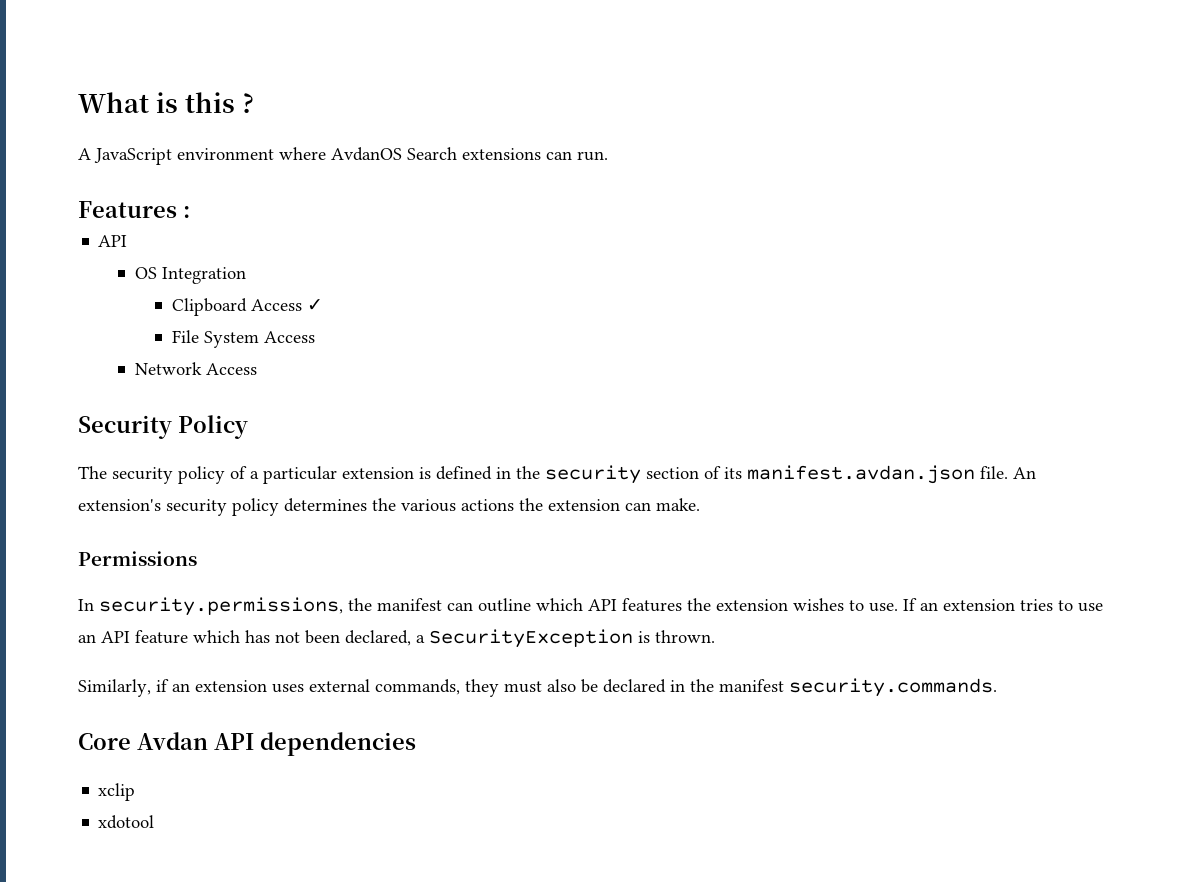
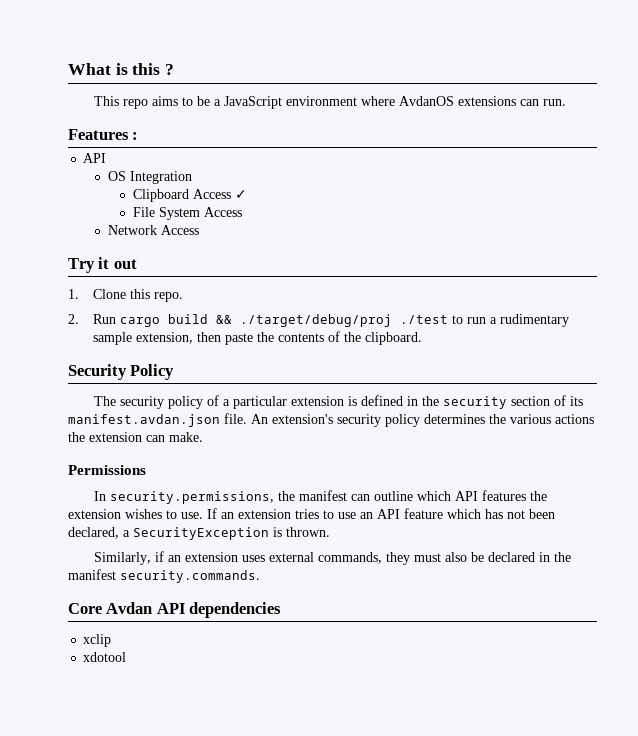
[78,148,91,160] A -> [93,96,221,109] This repo aims to be a
[407,147,457,160] Search -> (454, 101) none
(258, 369) none -> [68,257,137,273] [68,289,183,302] [68,314,569,327] [92,331,422,345] // Try it out // 1. Clone this repo. // 2. Run cargo build && ./target/debug/proj ./test to run a rudimentary sample extension, then paste the contents of the clipboard.

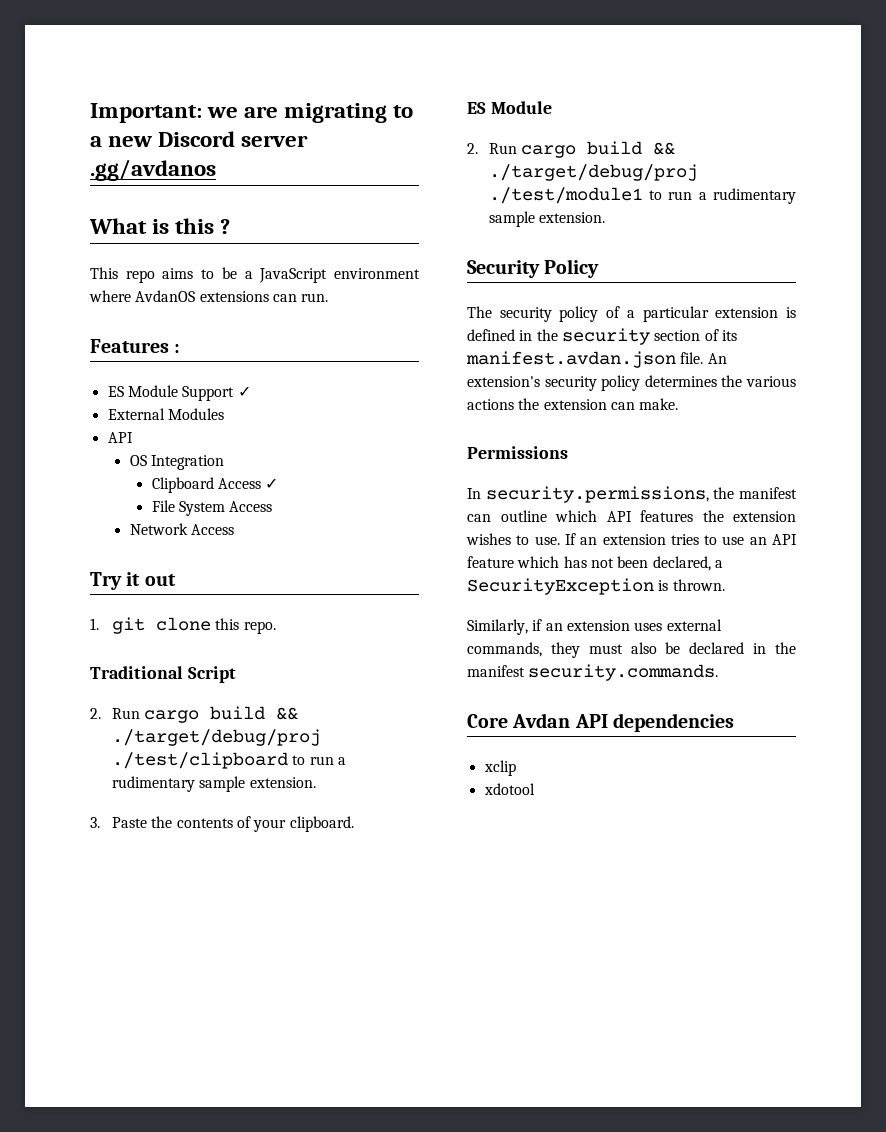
(68, 69) none -> [90,103,414,123] [90,131,309,147] [90,159,216,181] Important: we are migrating to a new Discord server .gg/avdanos //
(139, 136) none -> [107,385,251,401] [107,408,224,420] // ES Module Support ✓ // External Modules
[92,289,126,299] Clone -> [111,617,211,634] git clone
[68,314,569,327] [92,332,253,345] // 2. Run cargo build && ./target/debug/proj ./test to run a rudimentary sample extension, then paste -> [90,666,236,683] [90,706,299,723] [111,729,321,746] [111,752,346,769] [111,776,316,792] [90,817,147,828] // Traditional Script // 2. Run cargo build && ./target/debug/proj ./test/clipboard to run a rudimentary sample extension. // 3. Paste
[343,332,361,342] the -> [253,819,287,832] your
(422, 338) none -> [467,101,552,114] [467,141,676,158] [488,164,698,181] [488,187,796,204] [488,211,606,227] // ES Module // 2. Run cargo build && ./target/debug/proj ./test/module1 to run a rudimentary sample extension.

